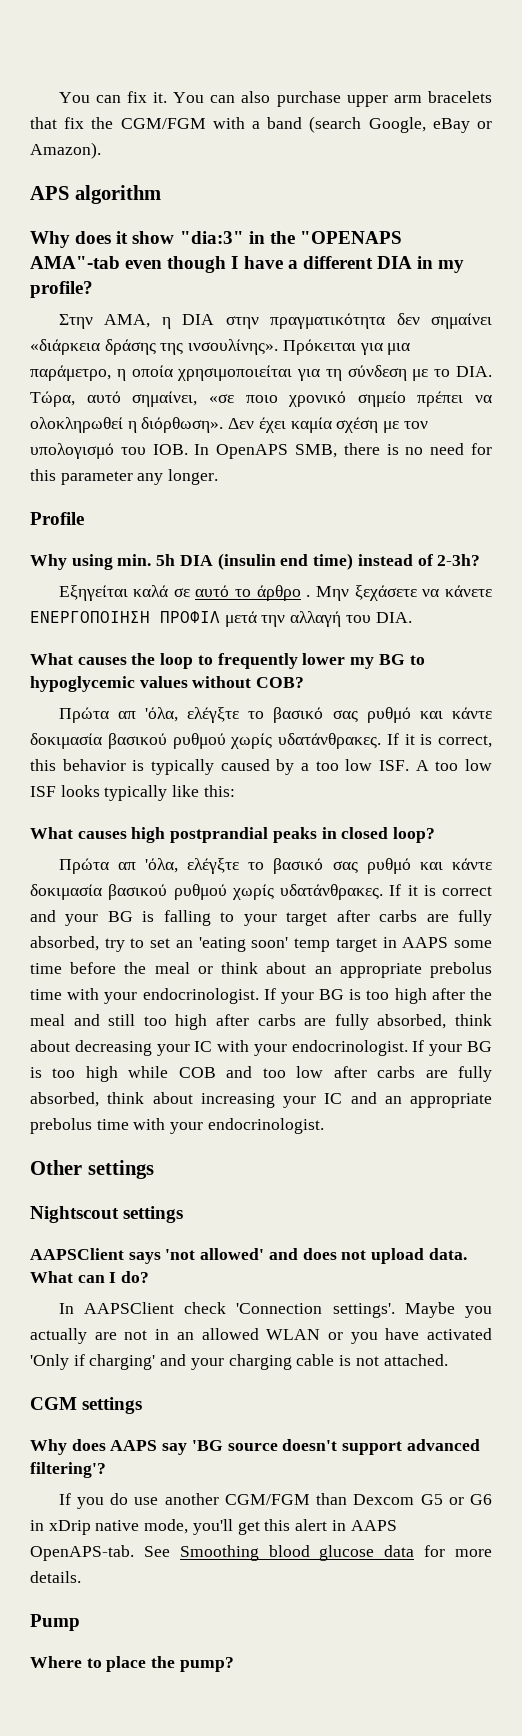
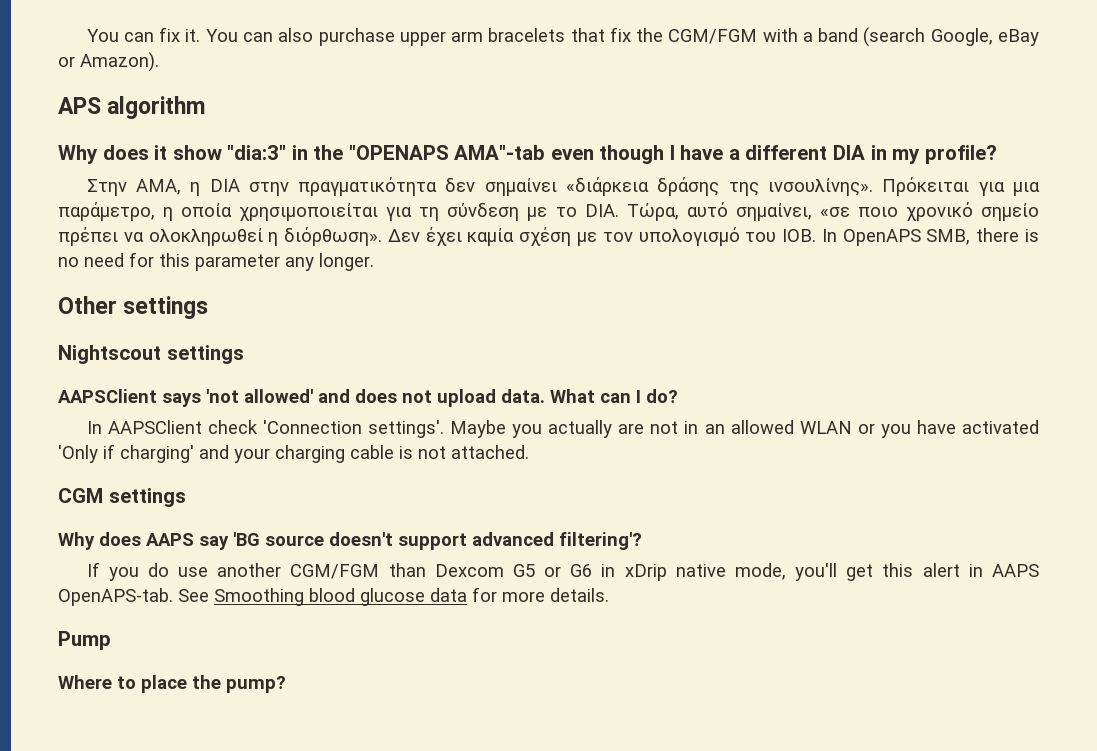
[30,512,84,525] [30,553,481,570] [58,585,492,601] [30,611,412,627] [30,653,425,669] [30,676,305,692] [58,707,492,723] [30,733,492,749] [30,759,493,775] [30,785,235,801] [30,827,436,843] [58,858,492,874] [30,884,492,900] [30,910,492,926] [30,936,493,952] [30,962,493,978] [30,988,493,1004] [30,1014,493,1030] [30,1040,492,1056] [30,1066,492,1082] [30,1092,492,1108] [30,1118,324,1134] // Profile // Why using min. 5h DIA (insulin end time) instead of 2-3h? // Εξηγείται καλά σε αυτό το άρθρο . Μην ξεχάσετε να κάνετε ΕΝΕΡΓΟΠΟΙΗΣΗ ΠΡΟΦΙΛ μετά την αλλαγή του DIA. // What causes the loop to frequently lower my BG to hypoglycemic values without COB? // Πρώτα απ 'όλα, ελέγξτε το βασικό σας ρυθμό και κάντε δοκιμασία βασικού ρυθμού χωρίς υδατάνθρακες. If it is correct, this behavior is typically caused by a too low ISF. A too low ISF looks typically like this: // What causes high postprandial peaks in closed loop? // Πρώτα απ 'όλα, ελέγξτε το βασικό σας ρυθμό και κάντε δοκιμασία βασικού ρυθμού χωρίς υδατάνθρακες. If it is correct and your BG is falling to your target after carbs are fully absorbed, try to set an 'eating soon' temp target in AAPS some time before the meal or think about an appropriate prebolus time with your endocrinologist. If your BG is too high after the meal and still too high after carbs are fully absorbed, think about decreasing your IC with your endocrinologist. If your BG is too high while COB and too low after carbs are fully absorbed, think about increasing your IC and an appropriate prebolus time with your endocrinologist. -> (374, 262) none

